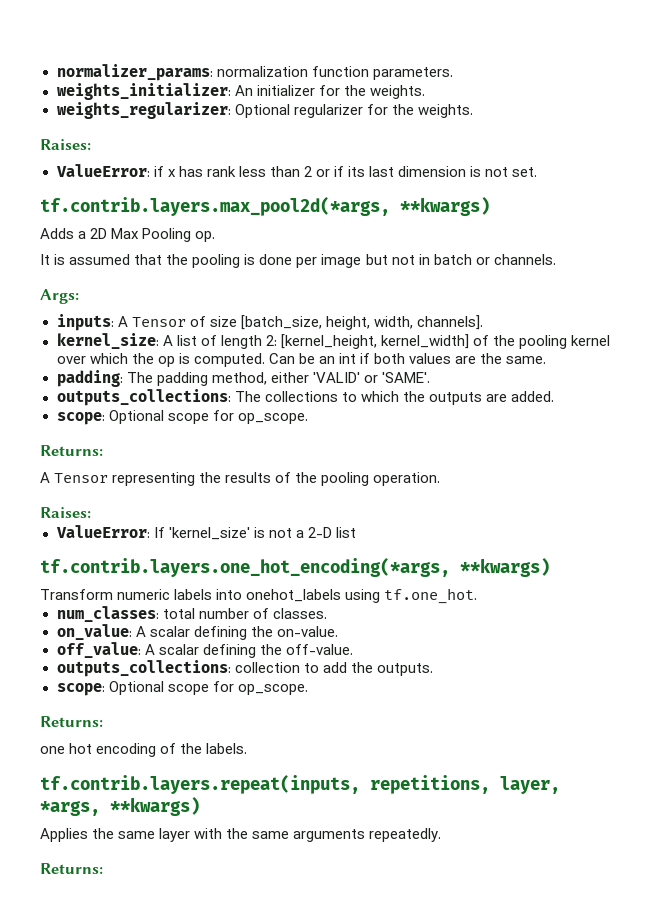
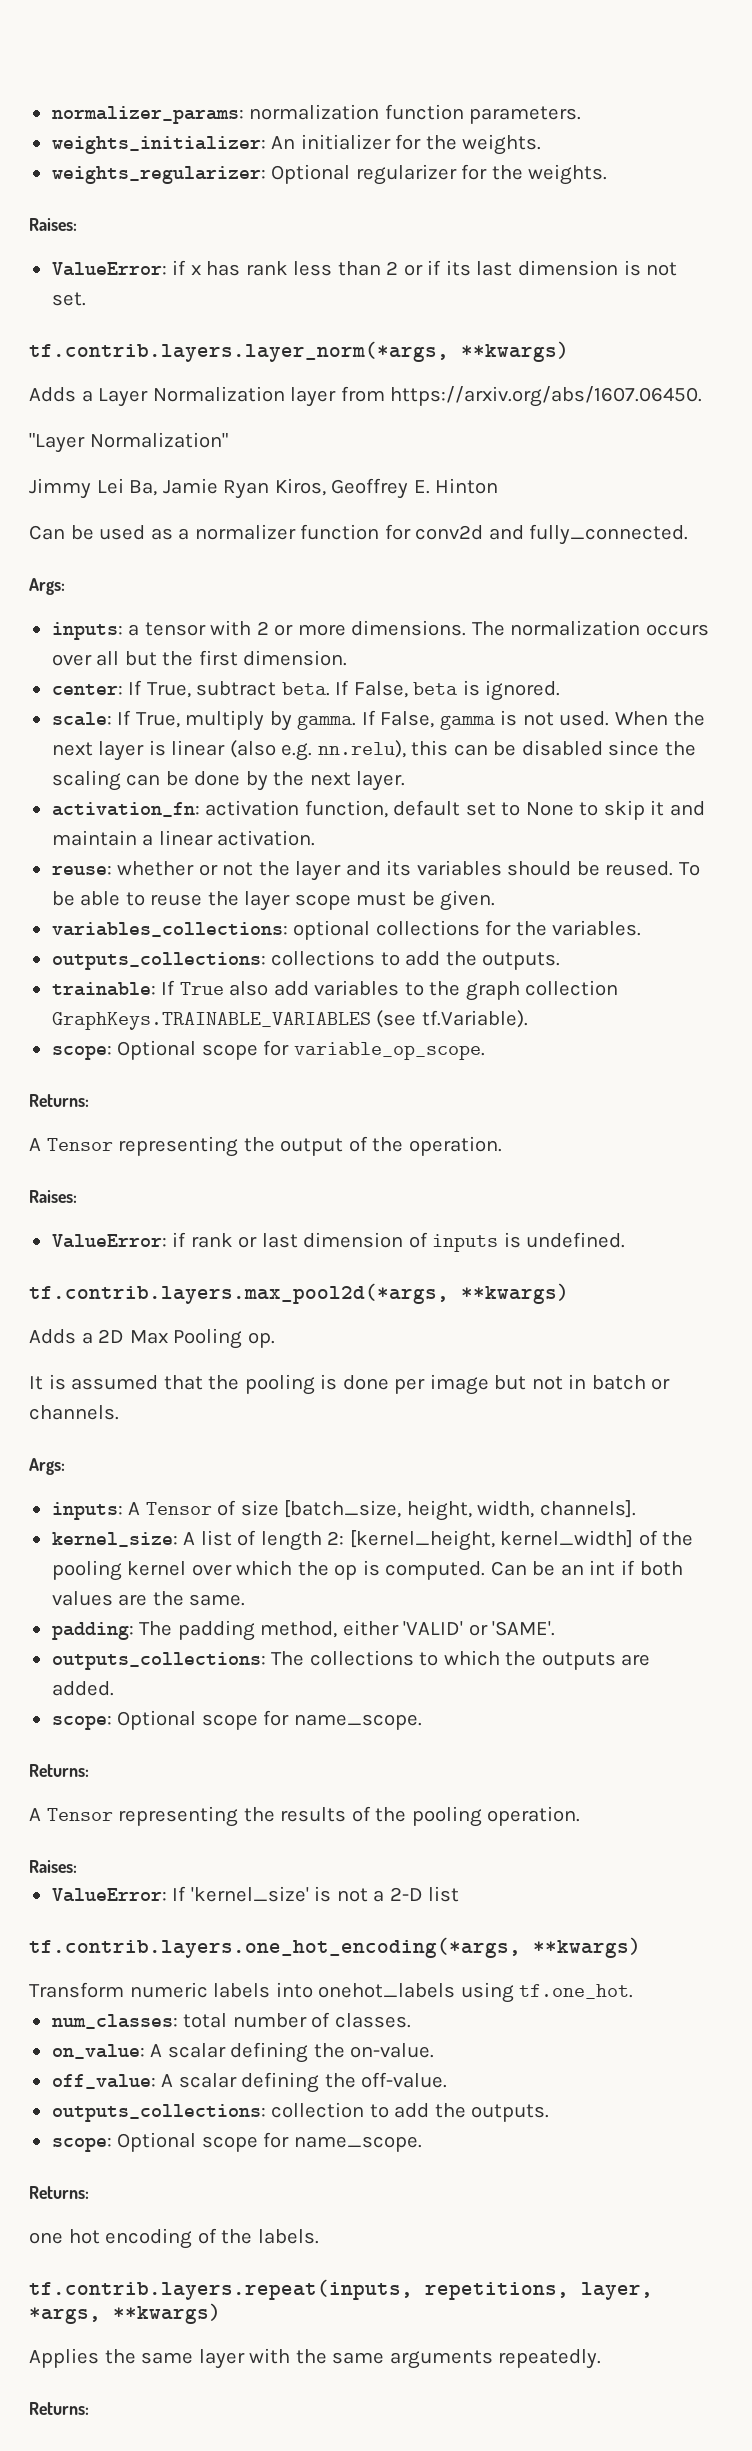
(538, 172) none -> [29,341,569,362] [29,386,703,407] [29,432,228,453] [29,478,499,499] [29,524,689,545] [29,578,65,595] [51,620,709,640] [51,650,348,666] [51,680,561,701] [51,710,705,731] [51,740,696,761] [51,770,406,791] [51,800,705,820] [51,830,316,846] [51,860,700,881] [51,890,496,911] [51,920,642,940] [51,950,561,970] [51,980,619,1001] [51,1010,528,1030] [51,1040,485,1060] [29,1094,89,1107] [29,1136,502,1157] [29,1190,77,1203] [51,1232,626,1252] // tf.contrib.layers.layer_norm(*args, **kwargs) // Adds a Layer Normalization layer from https://arxiv.org/abs/1607.06450. // "Layer Normalization" // Jimmy Lei Ba, Jamie Ryan Kiros, Geoffrey E. Hinton // Can be used as a normalizer function for conv2d and fully_connected. // Args: // inputs: a tensor with 2 or more dimensions. The normalization occurs over all but the first dimension. // center: If True, subtract beta. If False, beta is ignored. // scale: If True, multiply by gamma. If False, gamma is not used. When the next layer is linear (also e.g. nn.relu), this can be disabled since the scaling can be done by the next layer. // activation_fn: activation function, default set to None to skip it and maintain a linear activation. // reuse: whether or not the layer and its variables should be reused. To be able to reuse the layer scope must be given. // variables_collections: optional collections for the variables. // outputs_collections: collections to add the outputs. // trainable: If True also add variables to the graph collection GraphKeys.TRAINABLE_VARIABLES (see tf.Variable). // scope: Optional scope for variable_op_scope. // Returns: // A Tensor representing the output of the operation. // Raises: // ValueError: if rank or last dimension of inputs is undefined.
[237,413,308,424] op_scope. -> [293,1714,422,1730] name_scope.
[237,684,308,695] op_scope. -> [293,2136,422,2152] name_scope.

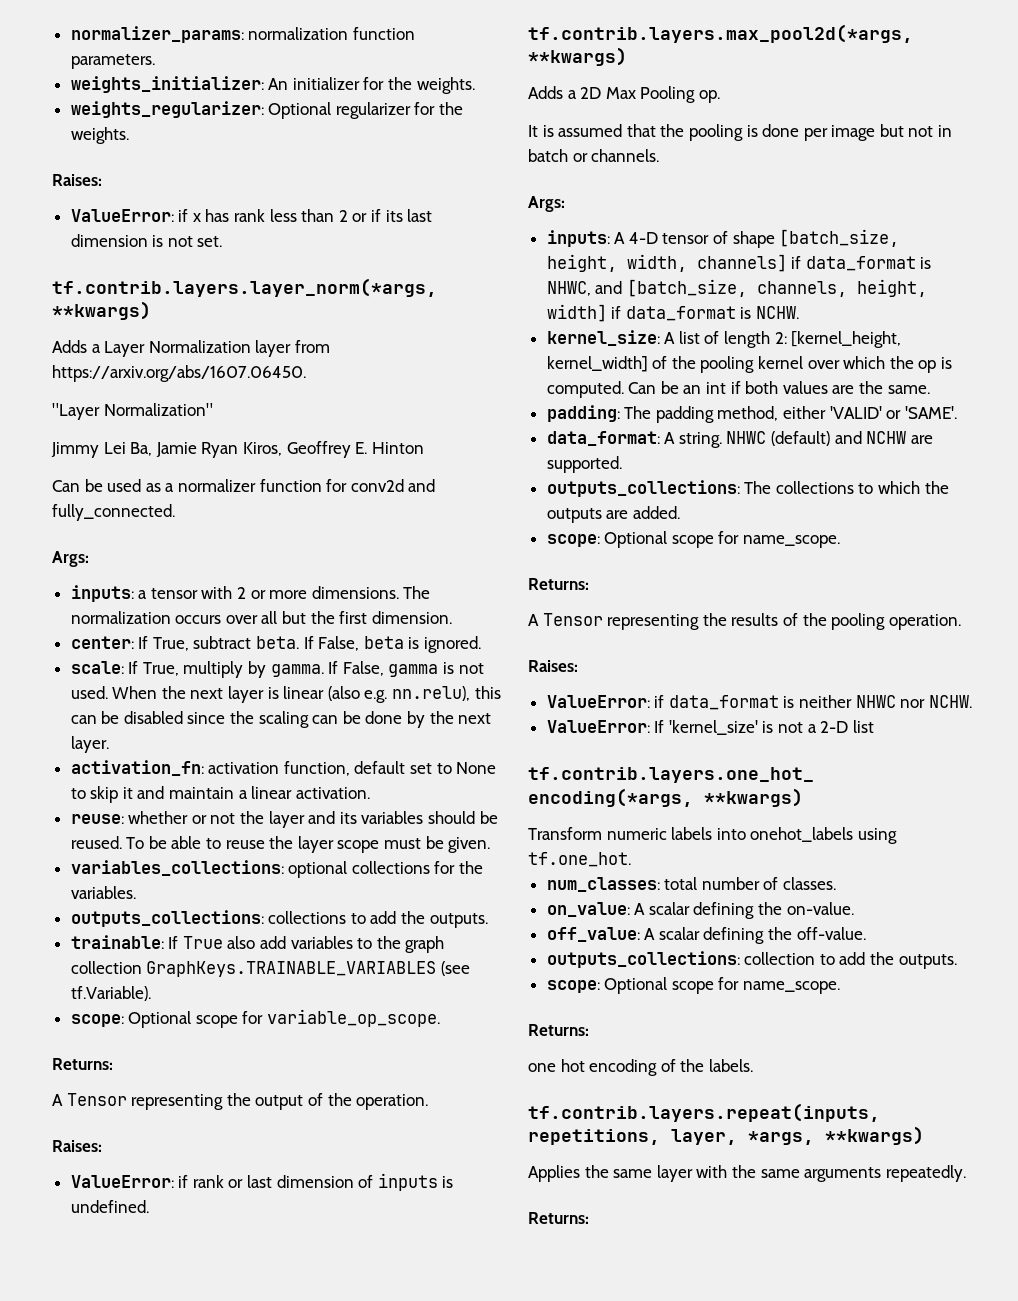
[145,1500,636,1521] Tensor of size [batch_size, height, width, channels]. -> [628,229,900,248] [546,254,932,272] [546,279,927,297] [546,304,800,322] 4-D tensor of shape [batch_size, height, width, channels] if data_format is NHWC, and [batch_size, channels, height, width] if data_format is NCHW.
(556, 1628) none -> [546,431,933,448] [546,456,622,473] // data_format: A string. NHWC (default) and NCHW are supported.
(77, 1866) none -> [546,695,972,710] // ValueError: if data_format is neither NHWC nor NCHW.

